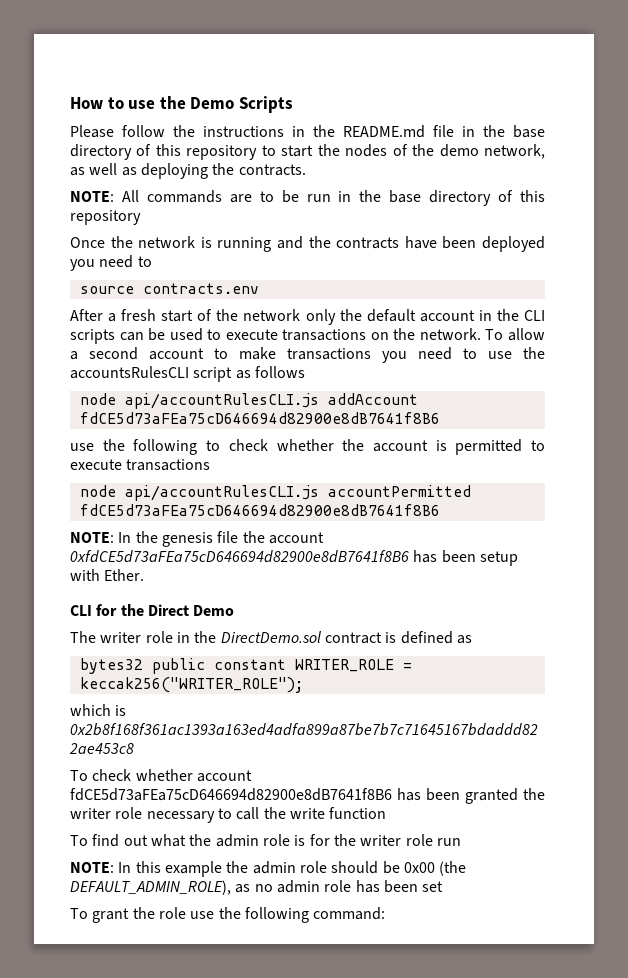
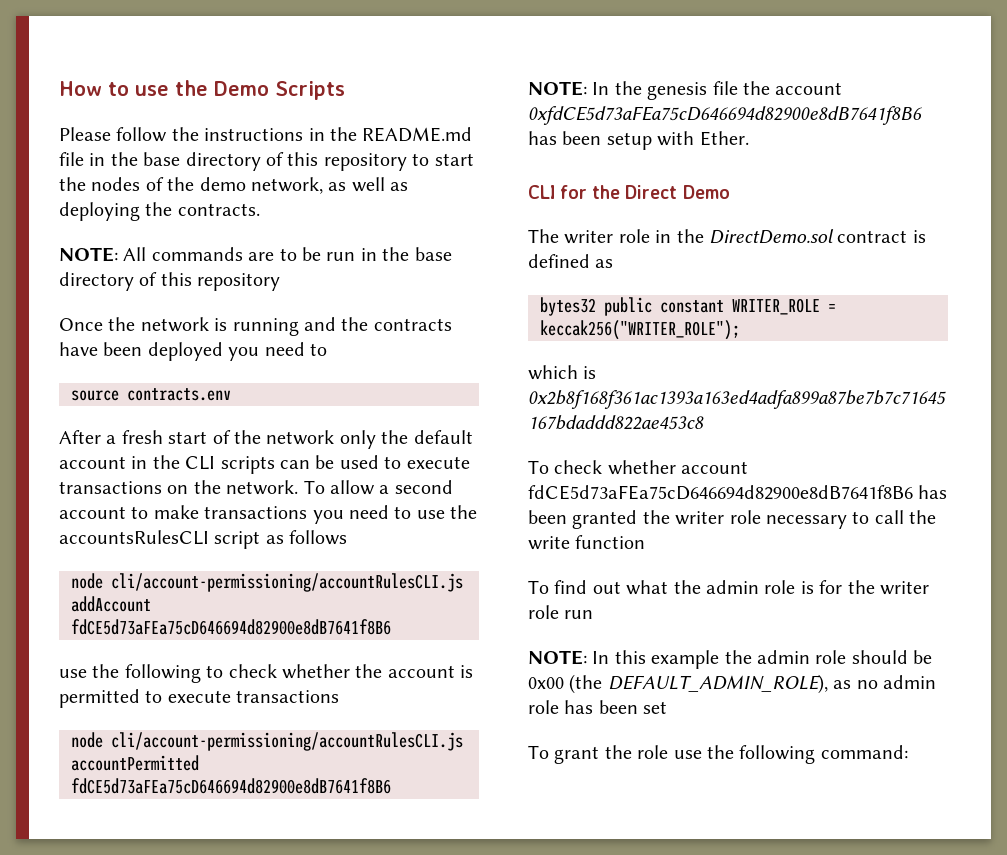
[124,393,319,409] api/accountRulesCLI.js -> [111,573,463,592] cli/account-permissioning/accountRulesCLI.js
[124,485,319,501] api/accountRulesCLI.js -> [111,732,463,751] cli/account-permissioning/accountRulesCLI.js

